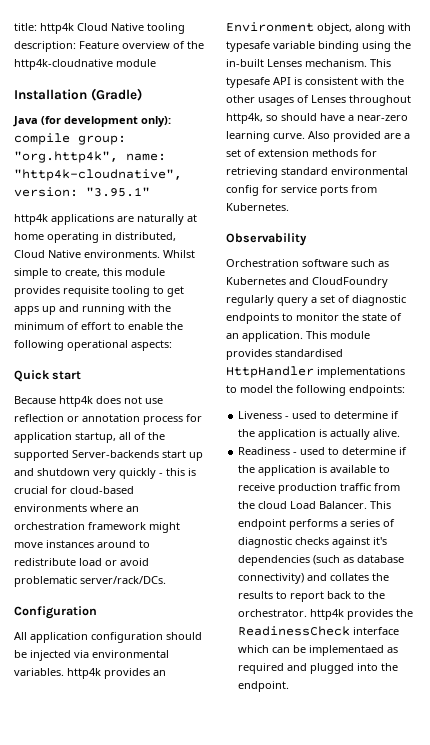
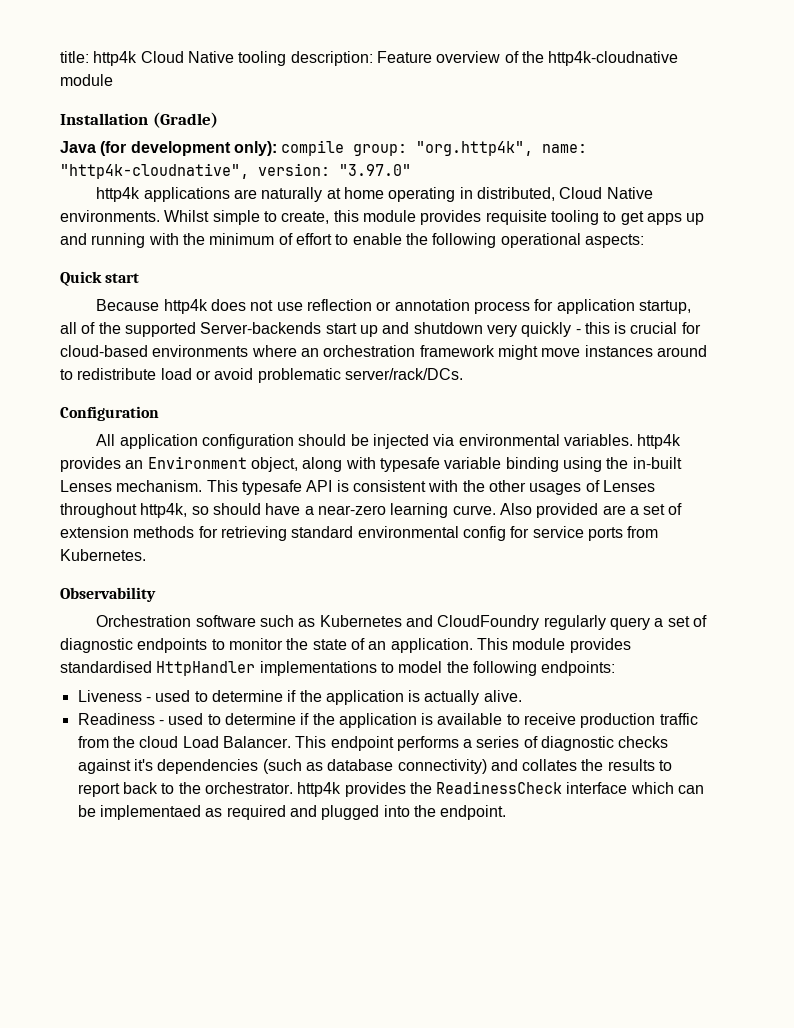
[86,187,150,197] "3.95.1" -> [339,164,411,176] "3.97.0"

